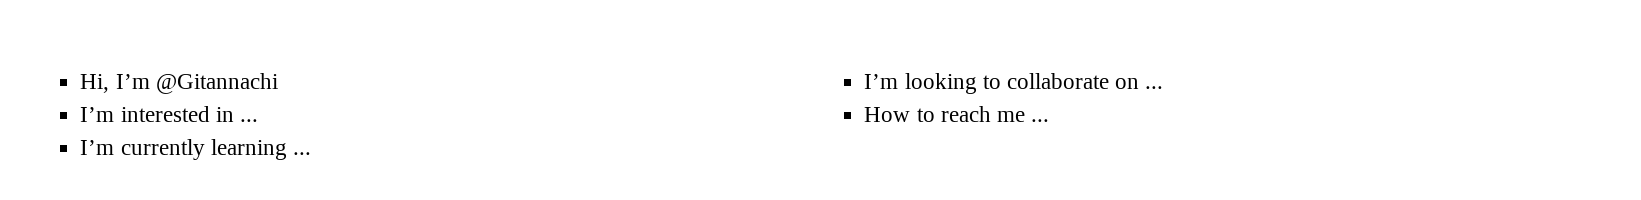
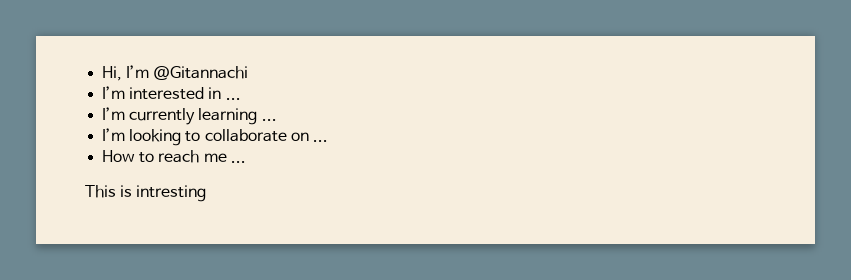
(1050, 120) none -> [85,185,207,202] // This is intresting

